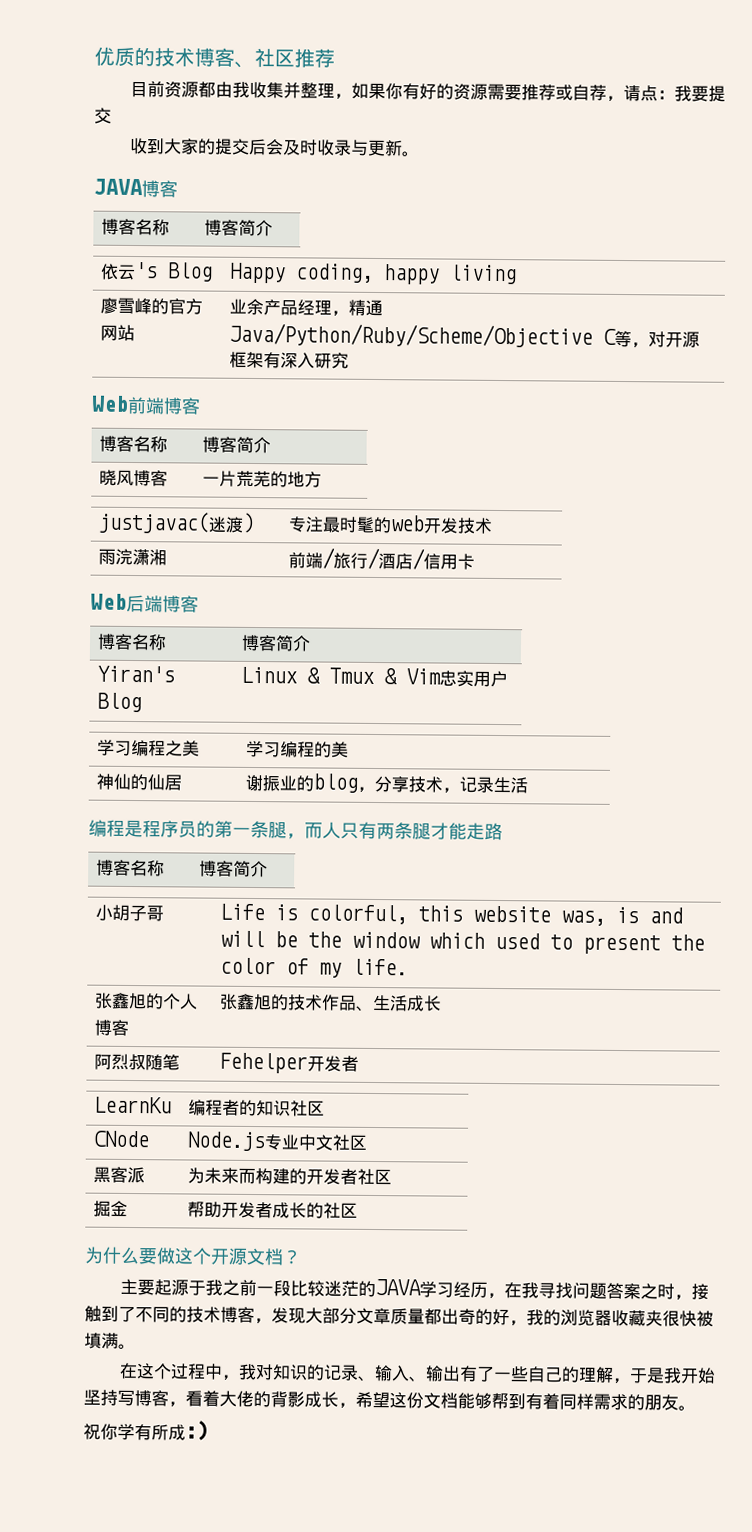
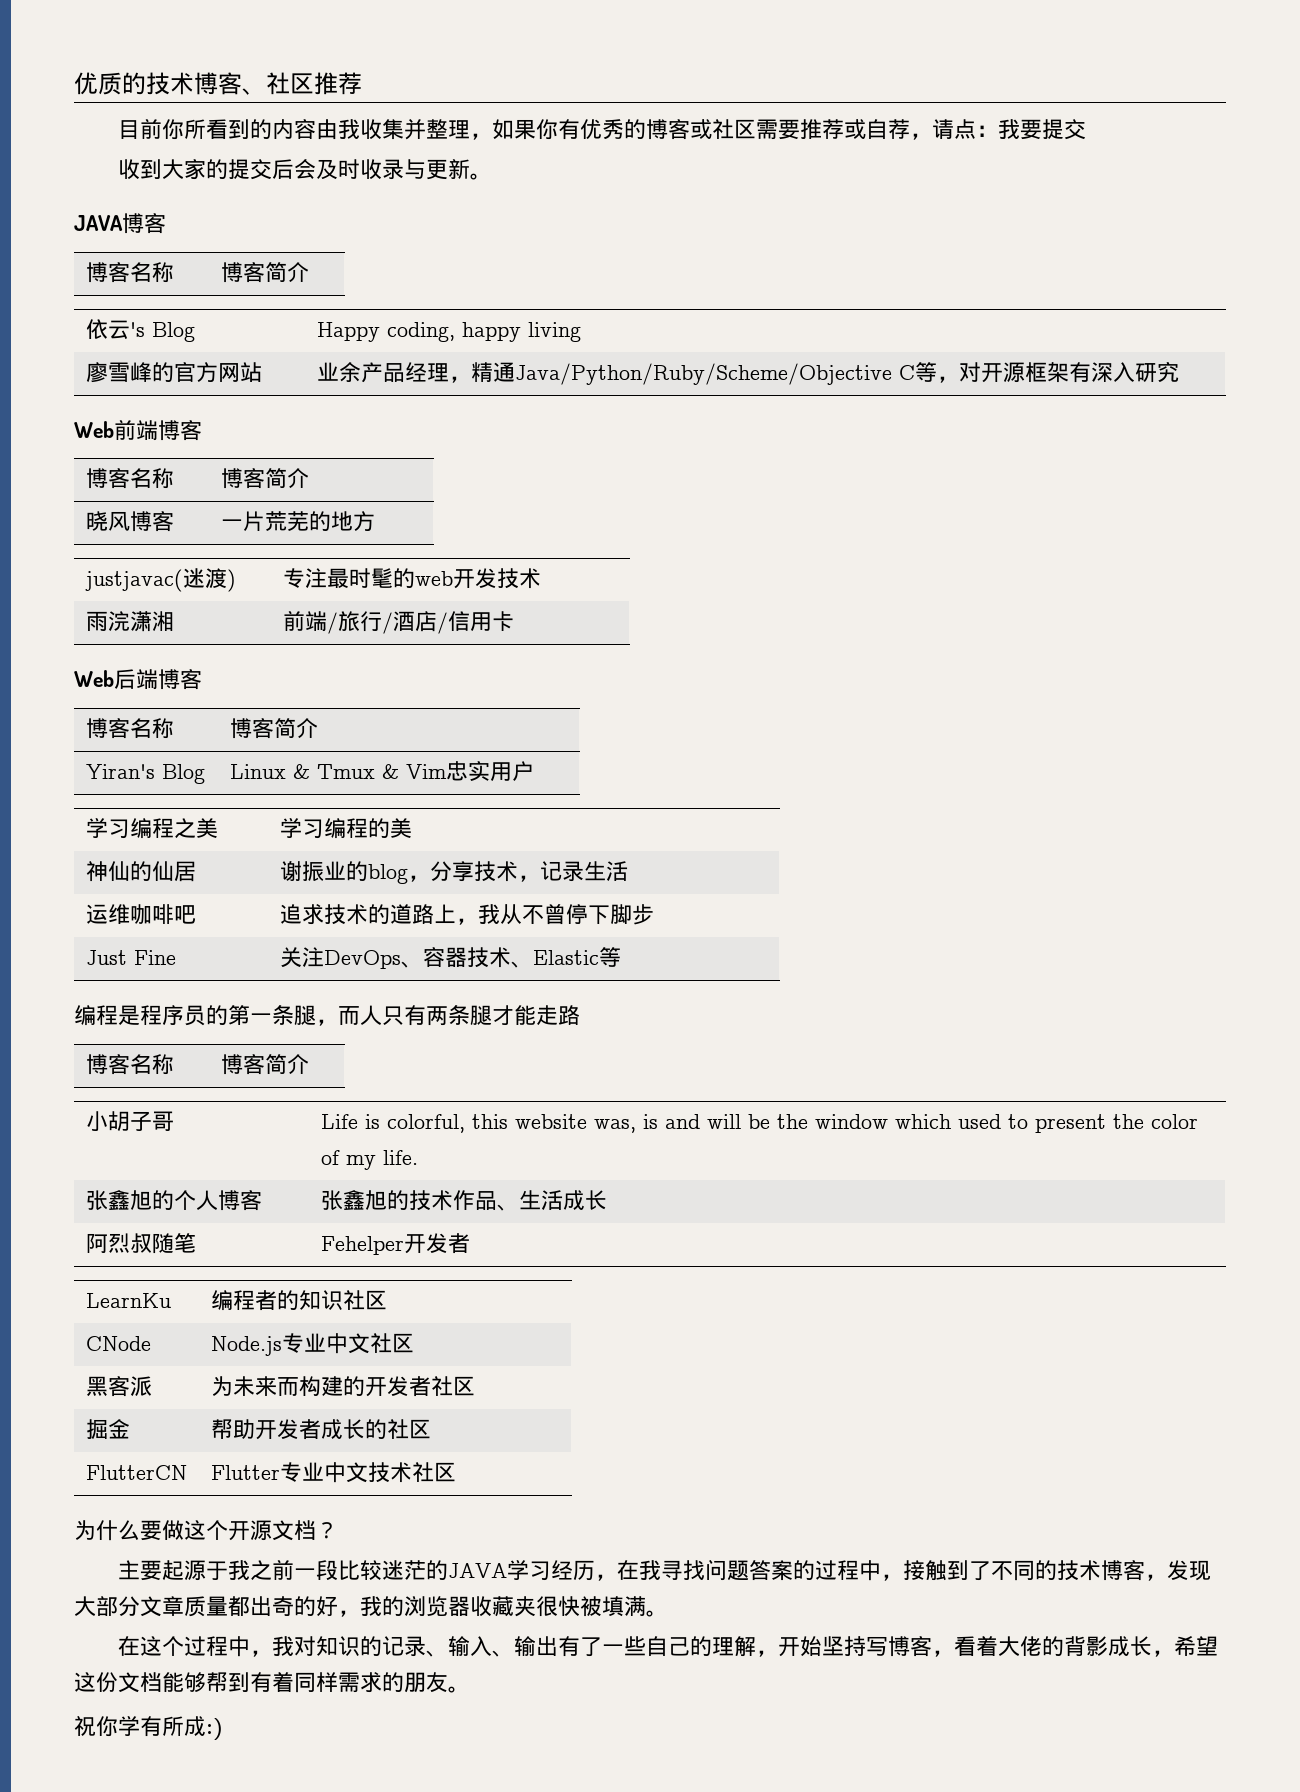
[163,81,216,98] 资源都 -> [162,119,317,140] 你所看到的内容
[418,83,488,100] 好的资源 -> [580,119,757,140] 优秀的博客或社区
(529, 785) none -> [85,904,196,924] [279,903,654,925] [85,950,176,965] [279,947,621,969] // 运维咖啡吧 | 追求技术的道路上，我从不曾停下脚步 // Just Fine | 关注DevOps、容器技术、Elastic等
(359, 1210) none -> [85,1465,187,1480] [210,1462,456,1483] // FlutterCN | Flutter专业中文技术社区
[639,1283,675,1300] 之时 -> [793,1560,882,1581] 的过程中
[628,1367,682,1384] 于是我 -> (779, 1653) none

